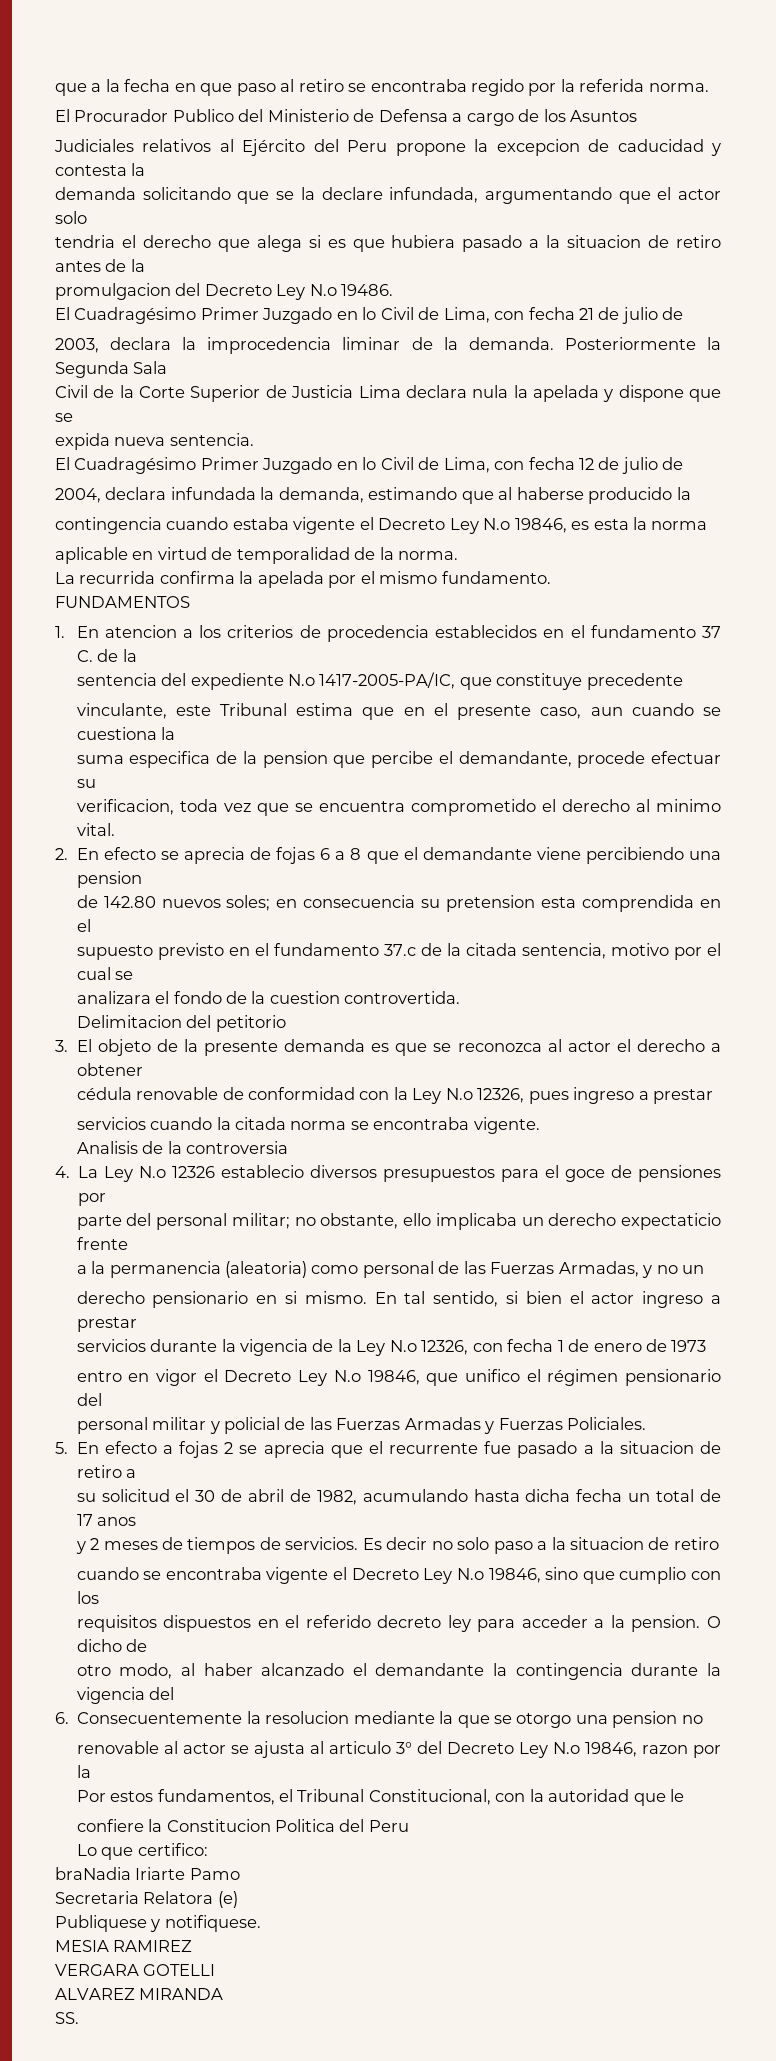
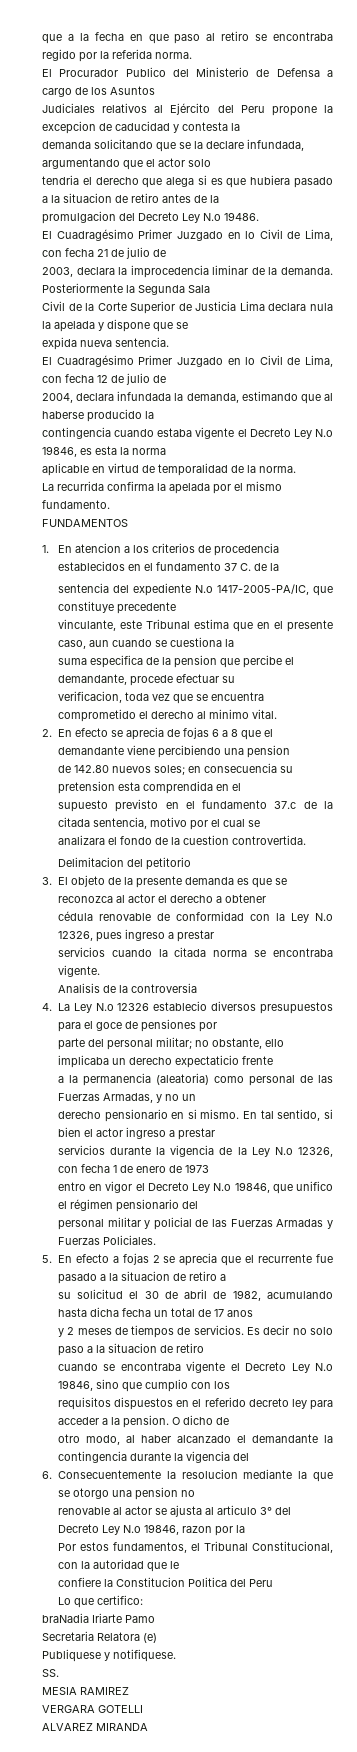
(261, 1923) none -> [42,1669,59,1677] // SS.
[55,2012,79,2024] // SS. -> (148, 1727) none

